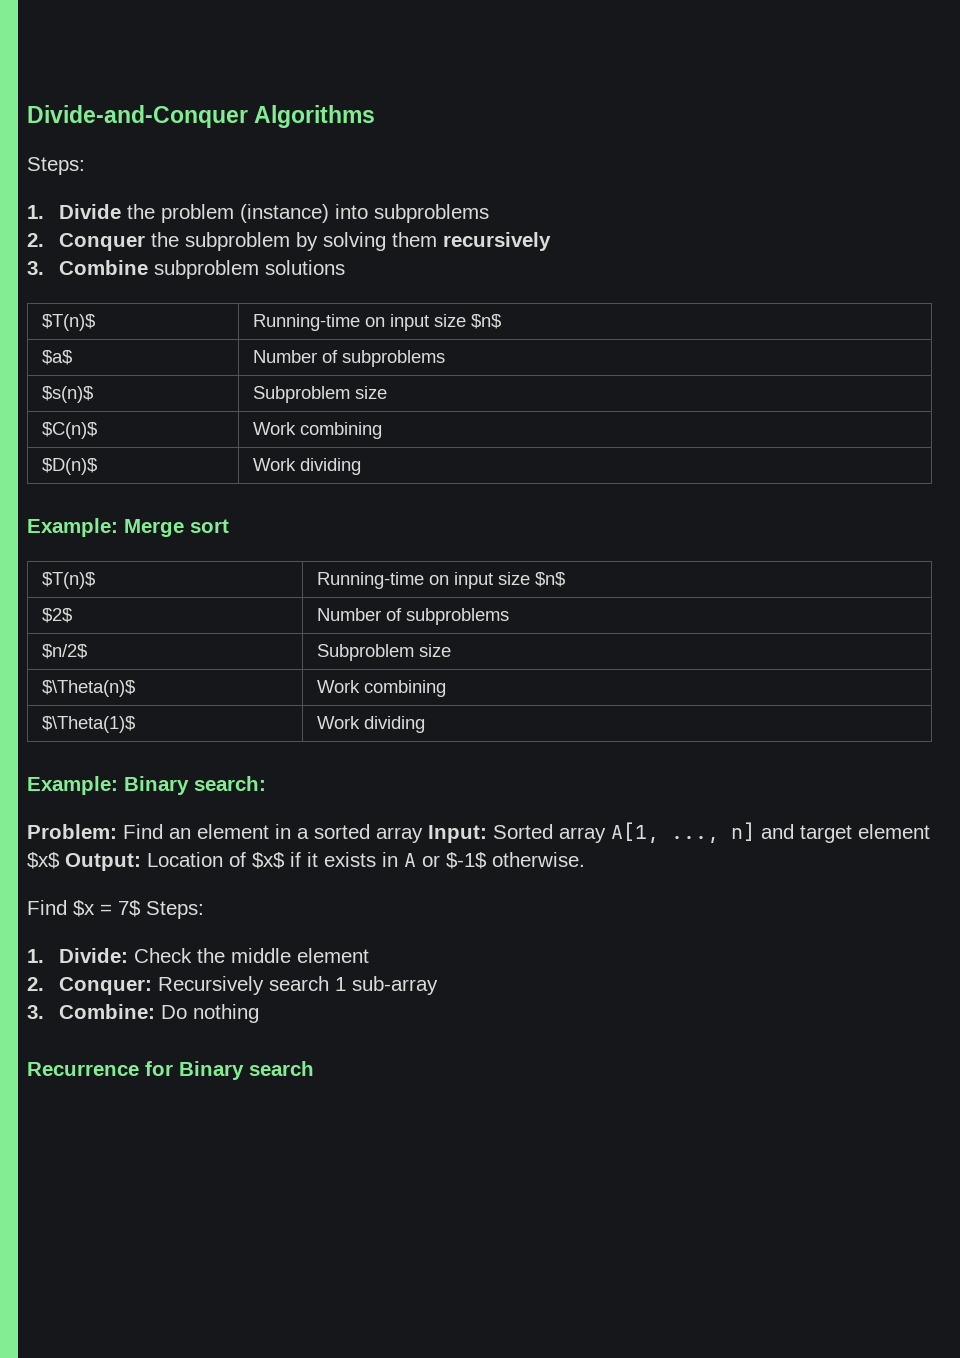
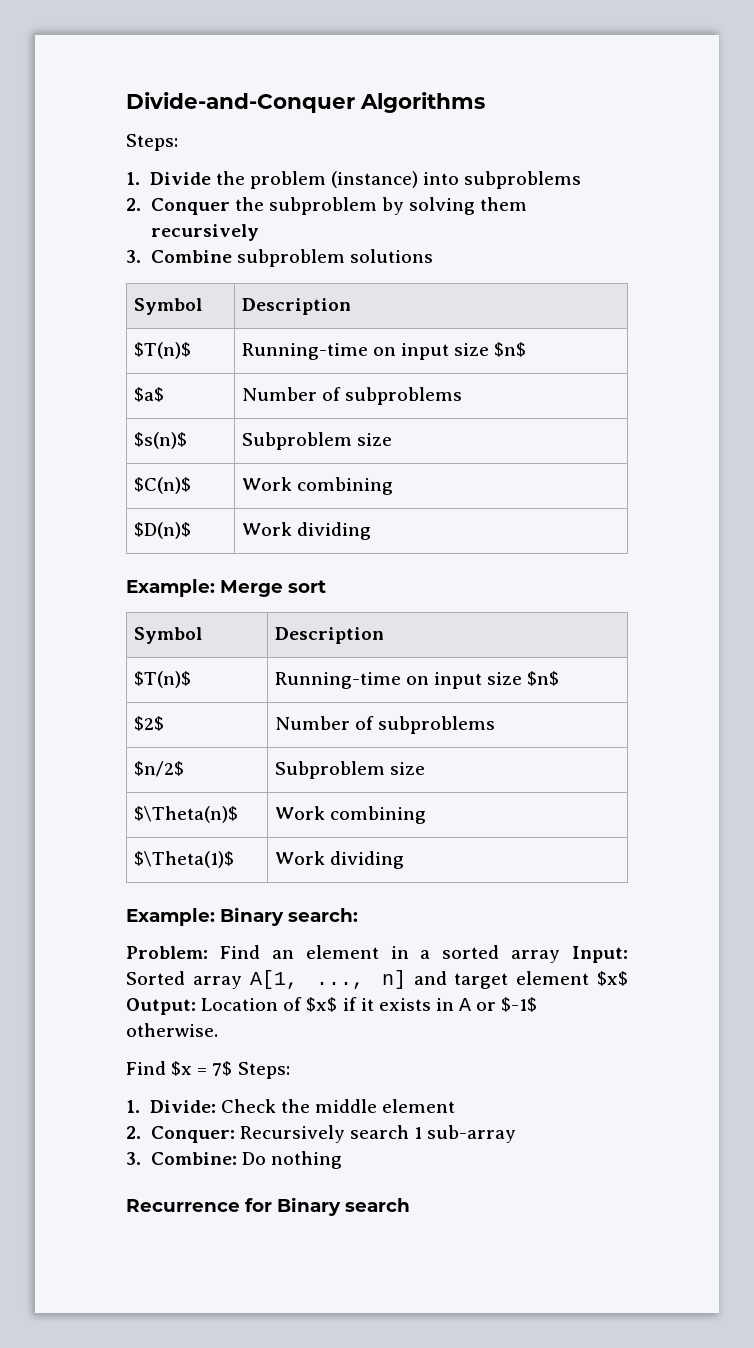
(345, 267) none -> [133,298,202,315] [241,298,351,315] // Symbol | Description
(229, 526) none -> [133,627,202,644] [274,627,384,644] // Symbol | Description

